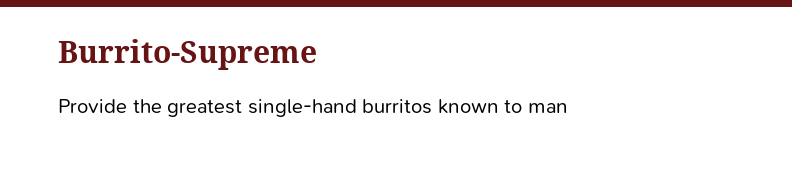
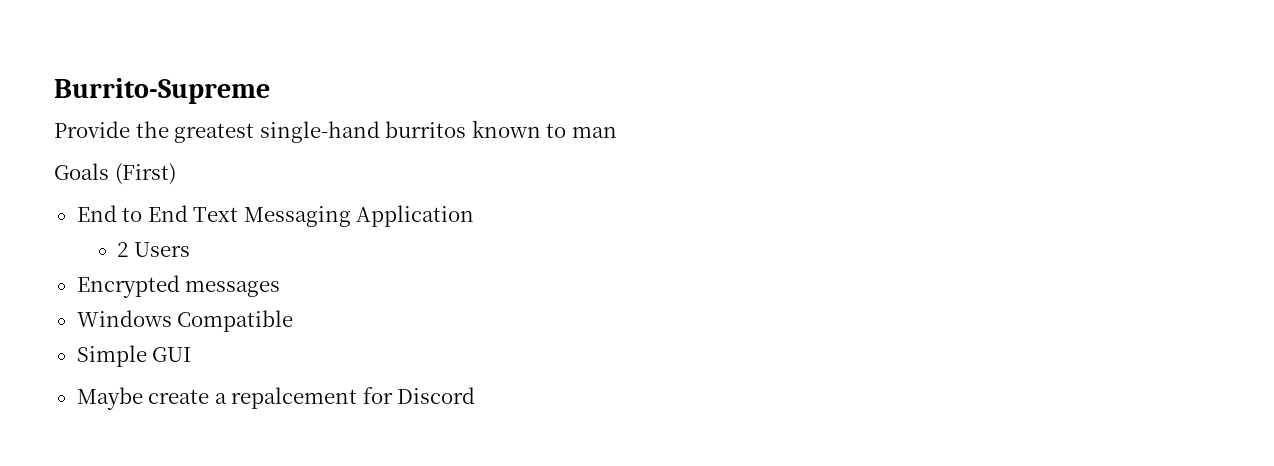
(568, 108) none -> [54,163,176,185] [76,205,475,227] [117,242,190,257] [76,275,281,298] [76,310,294,332] [76,345,192,367] [76,387,476,410] // Goals (First) // End to End Text Messaging Application // 2 Users // Encrypted messages // Windows Compatible // Simple GUI // Maybe create a repalcement for Discord

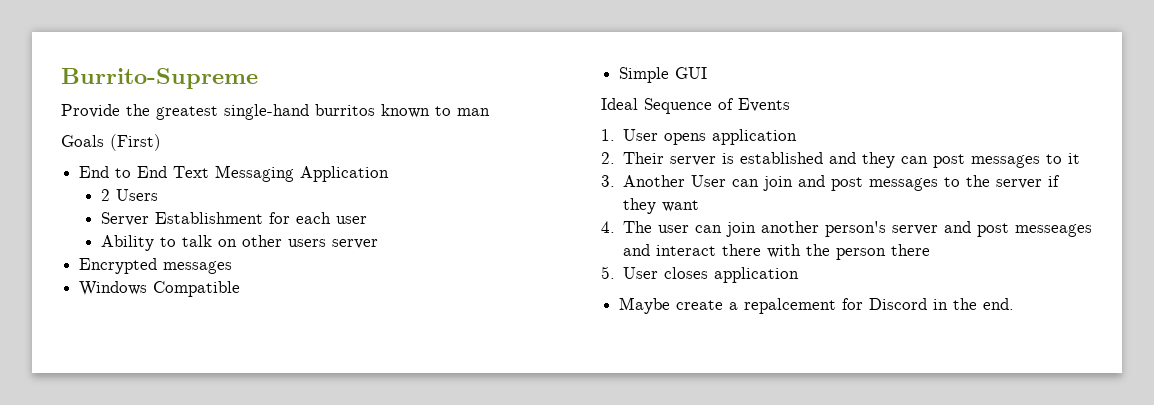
(190, 249) none -> [100,212,367,226] [100,235,378,251] // Server Establishment for each user // Ability to talk on other users server
(192, 354) none -> [601,98,790,114] [601,129,798,145] [601,152,1081,168] [601,175,1061,191] [623,198,700,214] [601,221,1093,237] [623,244,931,260] [601,266,800,283] // Ideal Sequence of Events // 1. User opens application // 2. Their server is established and they can post messages to it // 3. Another User can join and post messages to the server if they want // 4. The user can join another person's server and post messeages and interact there with the person there // 5. User closes application
(476, 395) none -> [933,298,1015,310] in the end.

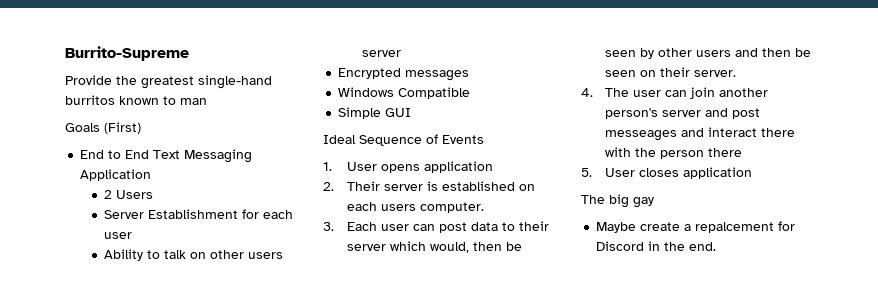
[829,152,1081,168] [601,175,1061,191] [623,198,700,214] and they can post messages to it // 3. Another User can join and post messages to the server if they want -> [518,184,535,191] [346,202,484,213] [323,221,549,233] [346,241,522,253] [604,48,811,59] [604,67,736,77] on each users computer. // 3. Each user can post data to their server which would, then be seen by other users and then be seen on their server.
(800, 275) none -> [581,194,654,208] // The big gay

